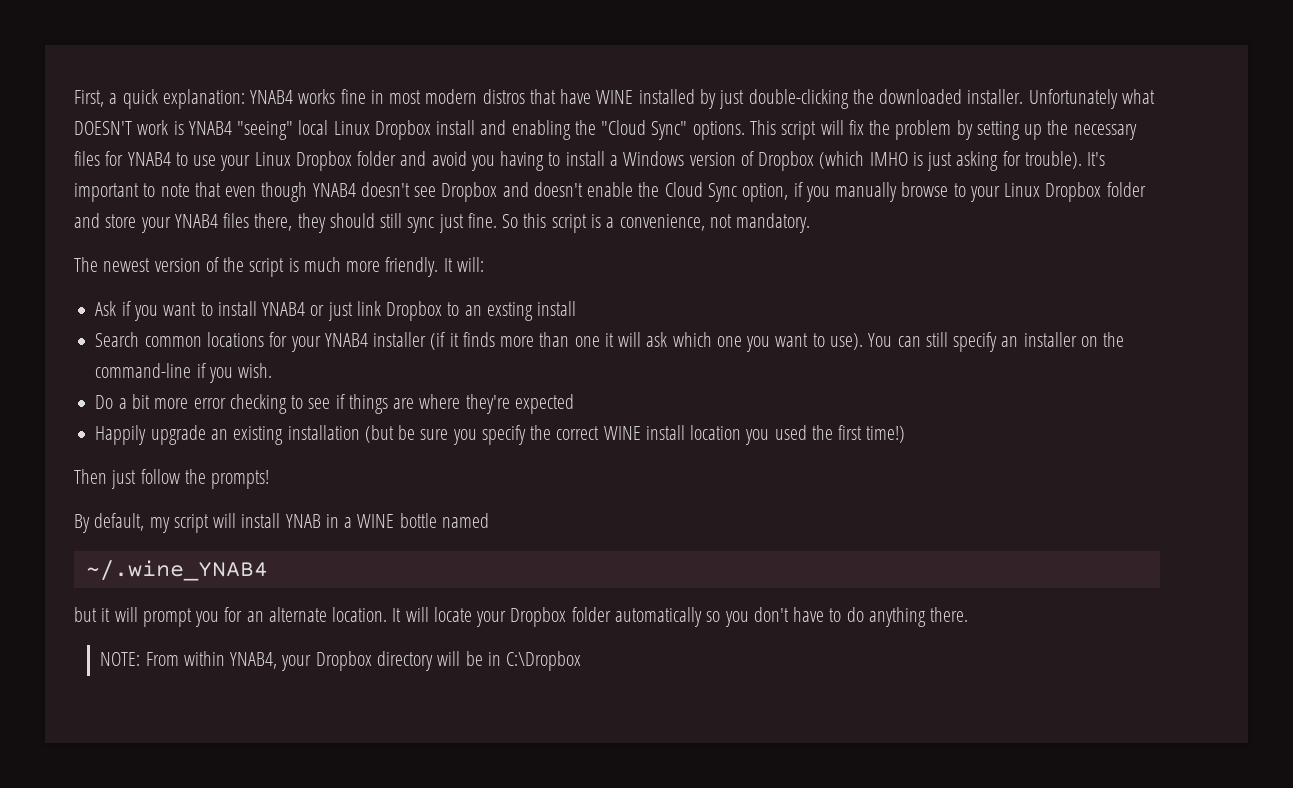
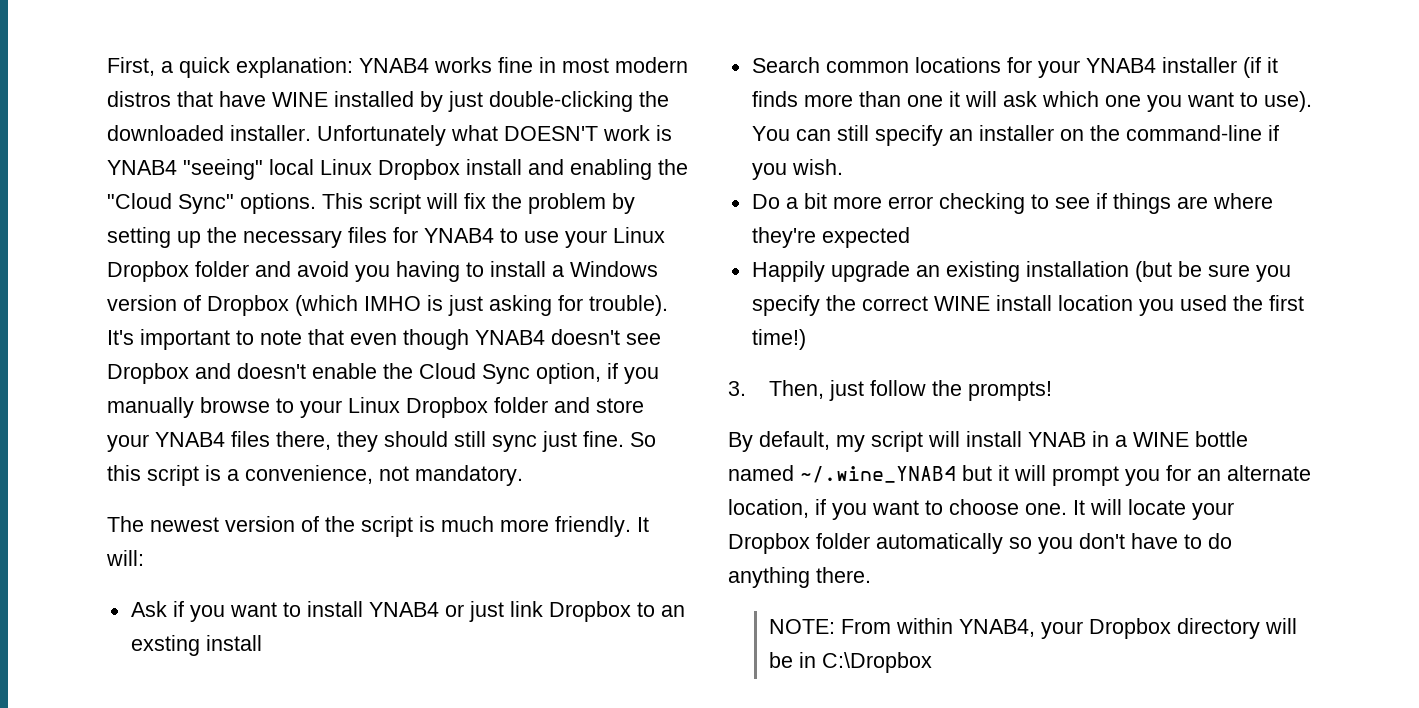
[74,469,107,484] Then -> [728,380,824,399] 3. Then,
(489, 520) // -> (794, 473) none
(268, 570) // -> (956, 474) none
[332,607,388,622] location. -> [728,499,1067,520] location, if you want to choose one.

